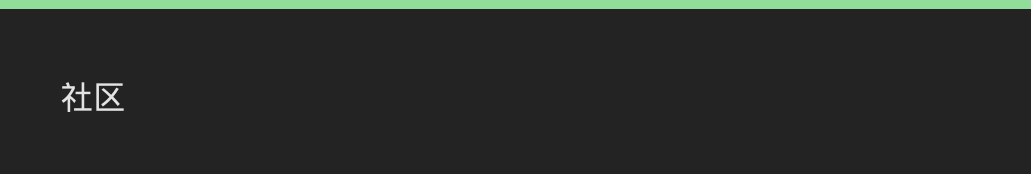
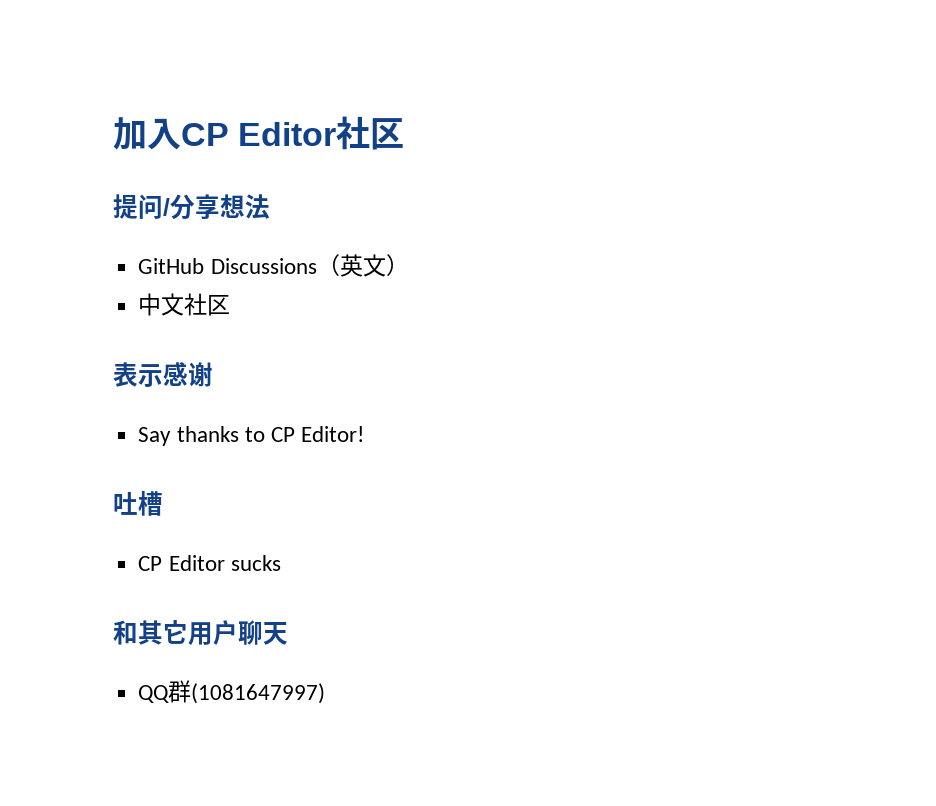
[60,82,126,112] 社区 -> [113,116,405,150] [113,194,270,220] [138,254,409,277] [138,293,231,316] [113,362,213,387] [138,426,365,446] [113,491,163,516] [138,555,281,571] [113,620,288,645] [138,680,326,704] 加入CP Editor社区 // 提问/分享想法 // GitHub Discussions（英文） // 中文社区 // 表示感谢 // Say thanks to CP Editor! // 吐槽 // CP Editor sucks // 和其它用户聊天 // QQ群(1081647997)

